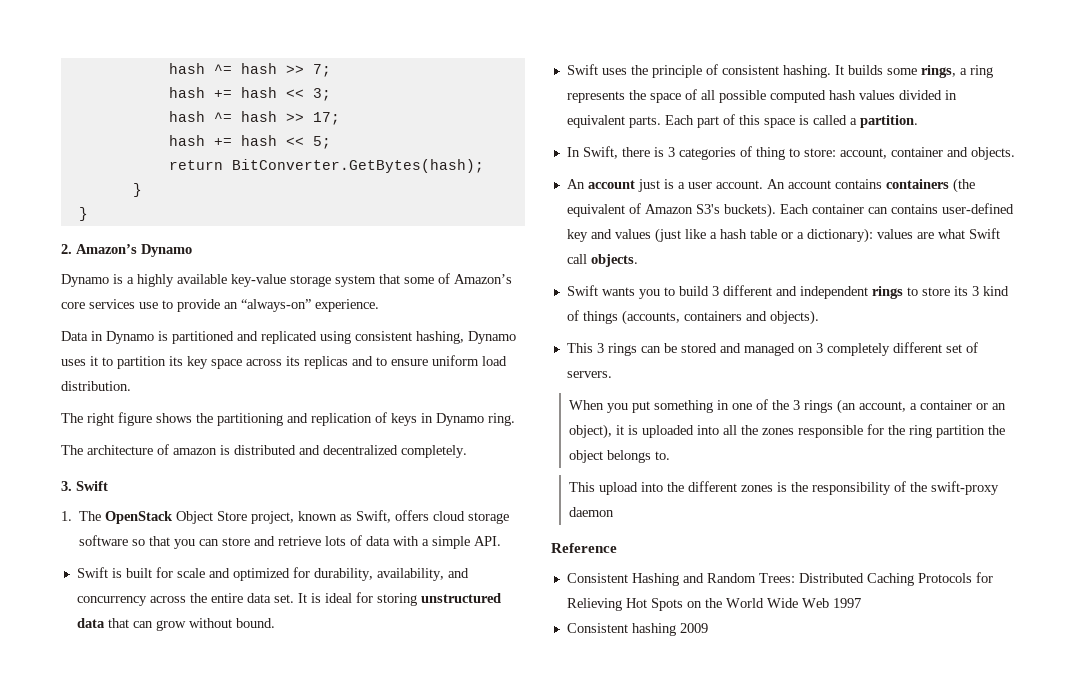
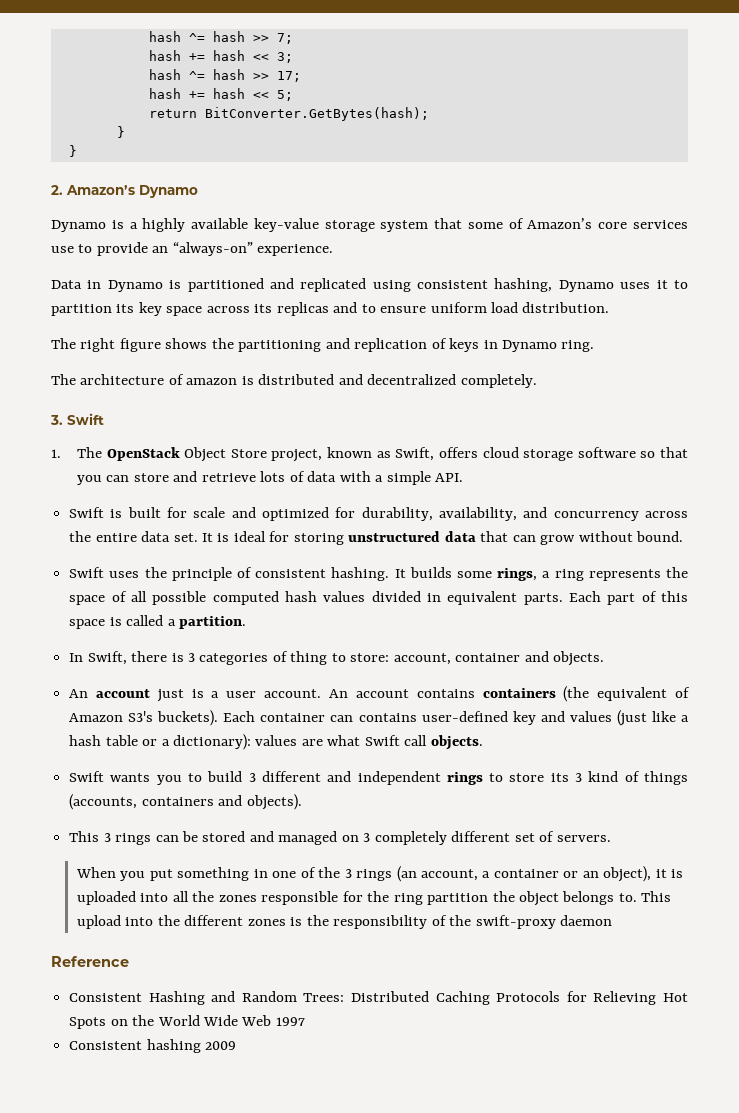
(671, 455) // -> (637, 897) none

